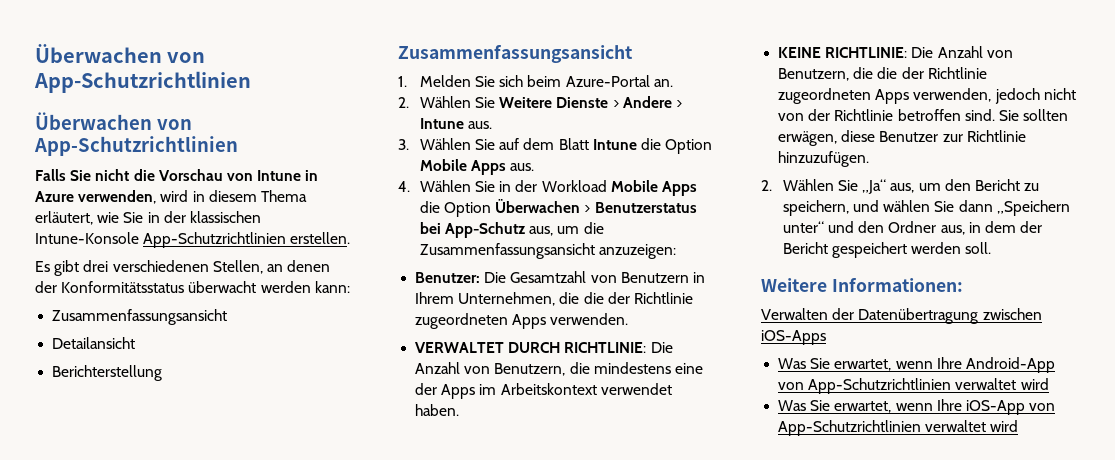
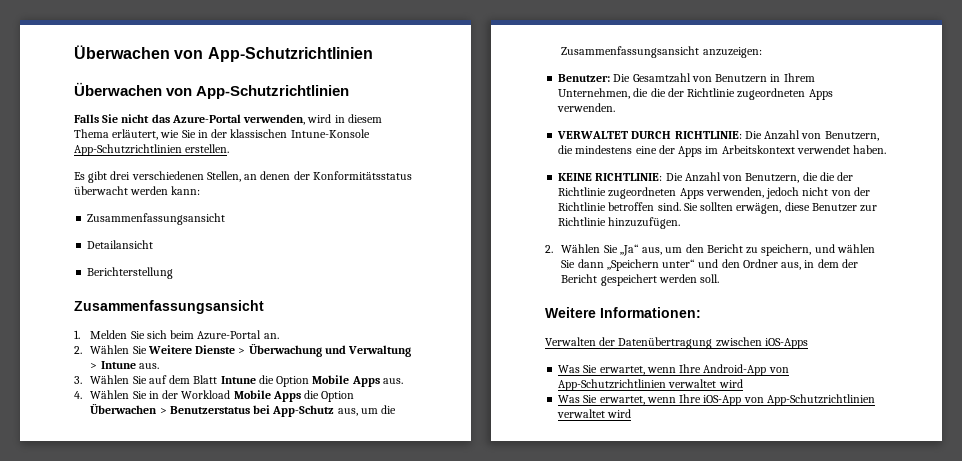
[133,169,319,181] [35,191,74,202] die Vorschau von Intune in Azure -> [151,114,241,123] das Azure-Portal
[622,96,672,108] Andere -> [248,344,412,357] Überwachung und Verwaltung

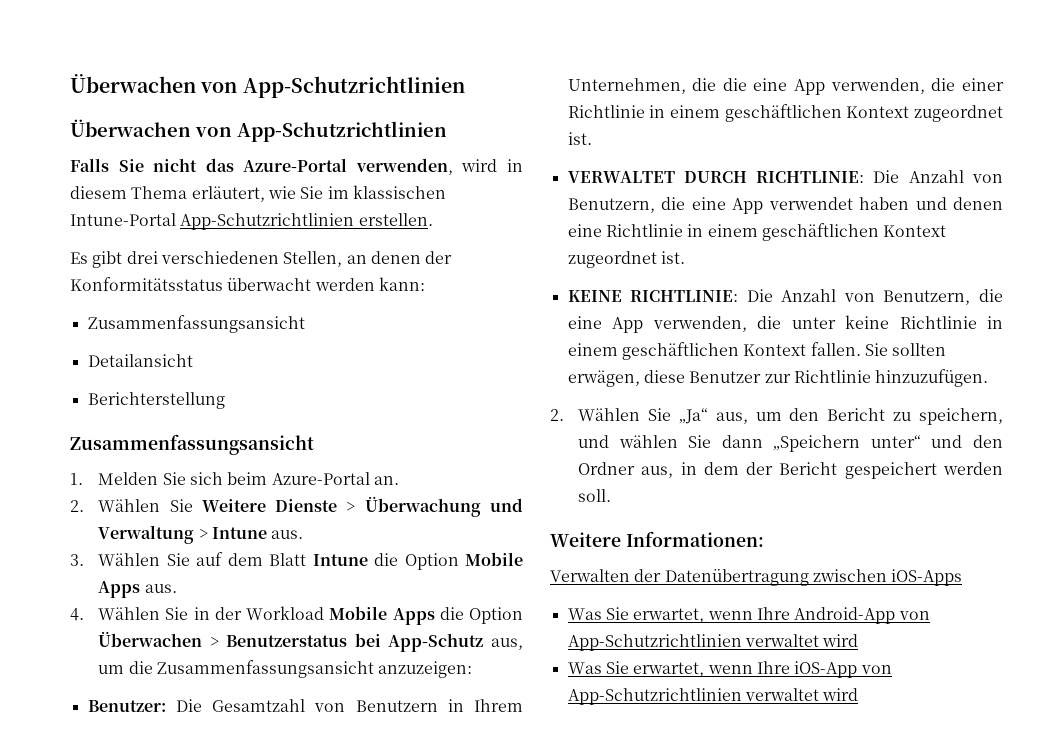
[197,129,370,138] in der klassischen Intune-Konsole -> [327,185,446,199] [70,213,176,226] im klassischen Intune-Portal
[667,88,833,100] [557,103,616,112] der Richtlinie zugeordneten Apps verwenden. -> [753,78,1004,95] [567,104,1003,122] [567,132,592,145] eine App verwenden, die einer Richtlinie in einem geschäftlichen Kontext zugeordnet ist.
[575,145,887,157] mindestens eine der Apps im Arbeitskontext verwendet haben. -> [691,197,1003,214] [567,223,947,241] [567,251,685,268] eine App verwendet haben und denen eine Richtlinie in einem geschäftlichen Kontext zugeordnet ist.
[819,172,854,181] [558,187,870,199] [558,202,681,211] die der Richtlinie zugeordneten Apps verwenden, jedoch nicht von der Richtlinie betroffen sind. -> [567,315,1003,333] [567,342,861,360] eine App verwenden, die unter keine Richtlinie in einem geschäftlichen Kontext fallen.

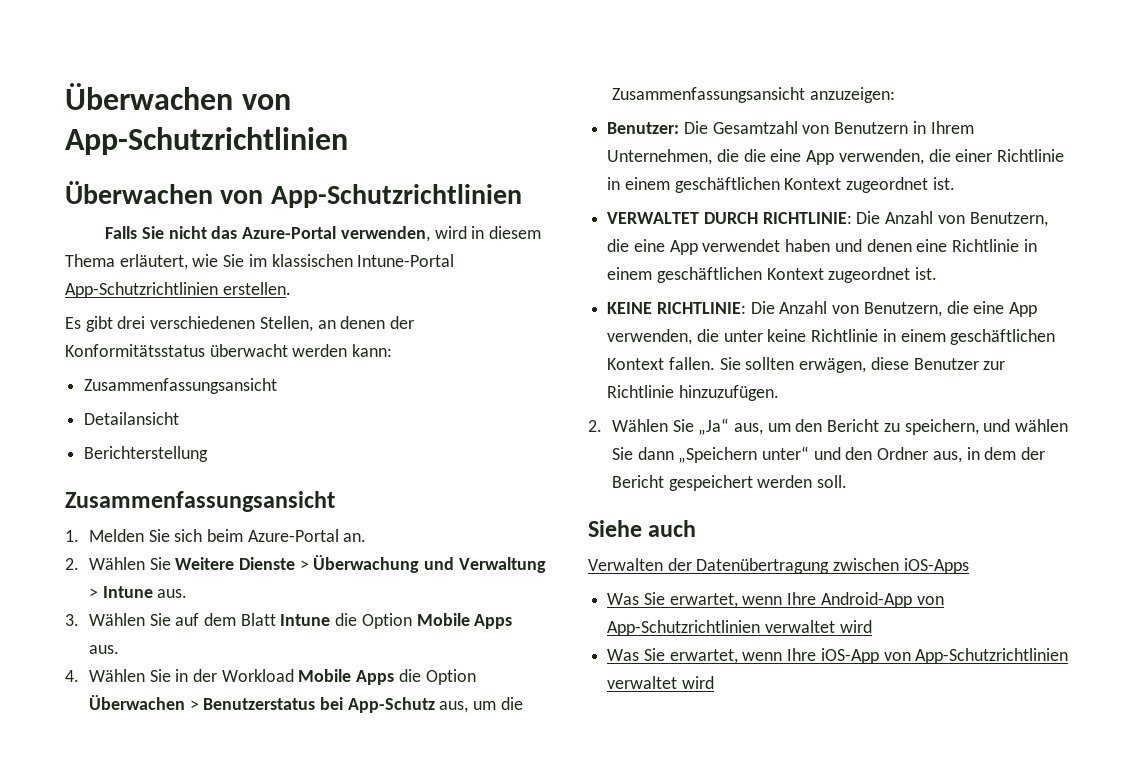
[550,531,764,547] Weitere Informationen: -> [588,520,697,537] Siehe auch

